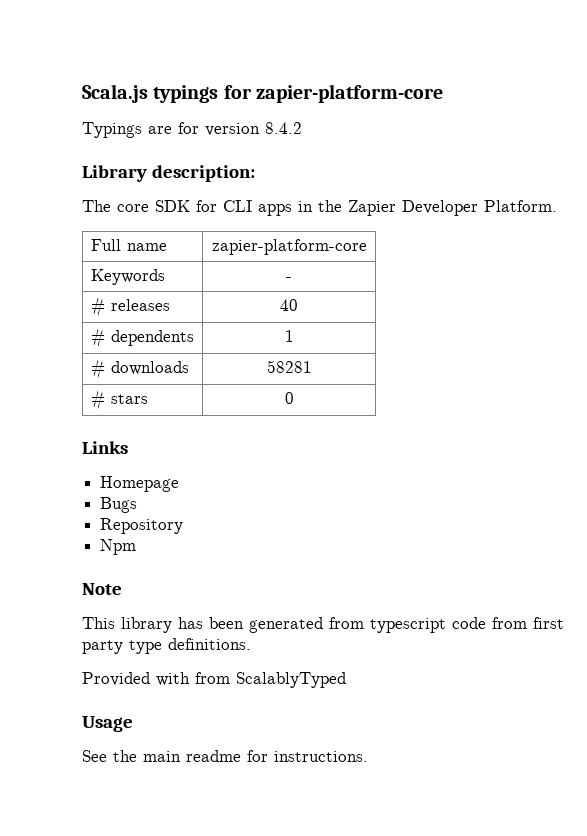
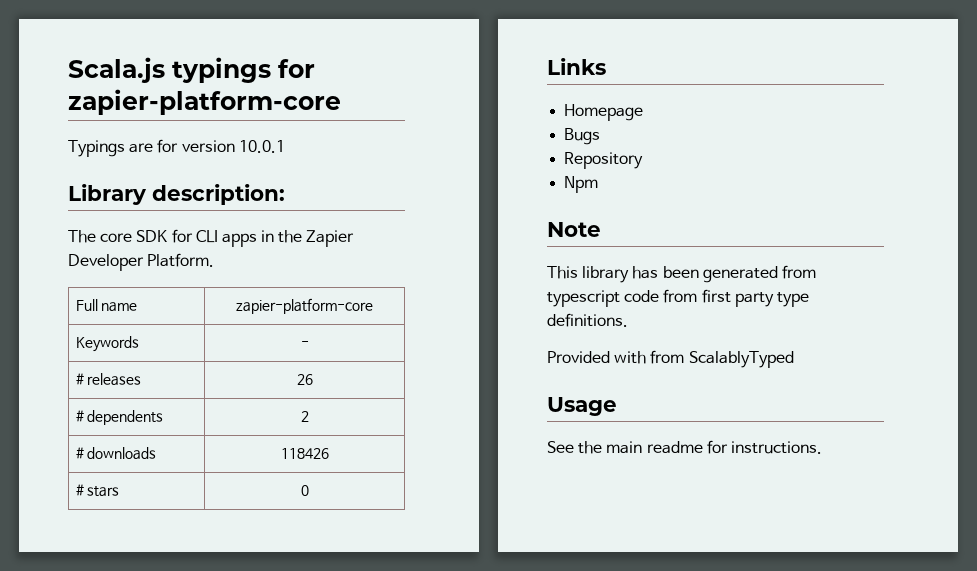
[265,122,302,134] 8.4.2 -> [238,140,285,153] 10.0.1
[280,299,298,311] 40 -> [296,374,313,385] 26
[284,330,294,342] 1 -> [300,411,309,422] 2
[266,360,312,373] 58281 -> [280,448,329,459] 118426

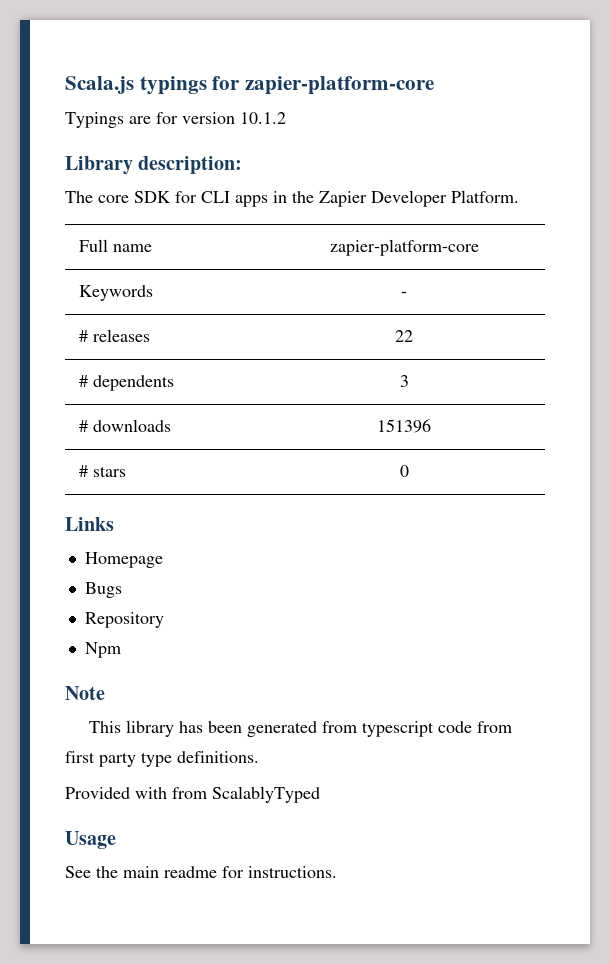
[238,140,285,153] 10.0.1 -> [240,112,286,124] 10.1.2
[296,374,313,385] 26 -> [395,330,413,342] 22
[300,411,309,422] 2 -> [399,375,409,387] 3
[280,448,329,459] 118426 -> [377,419,431,433] 151396

